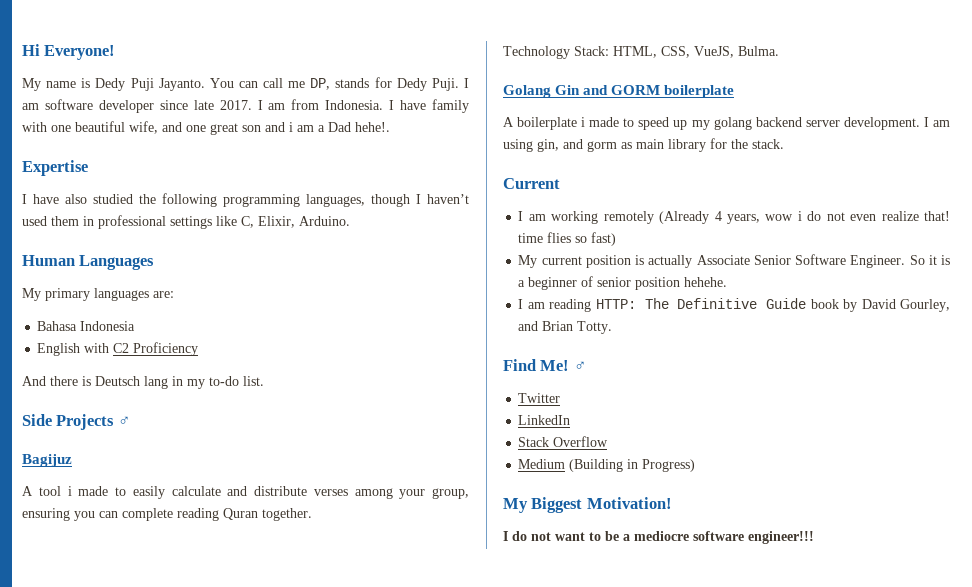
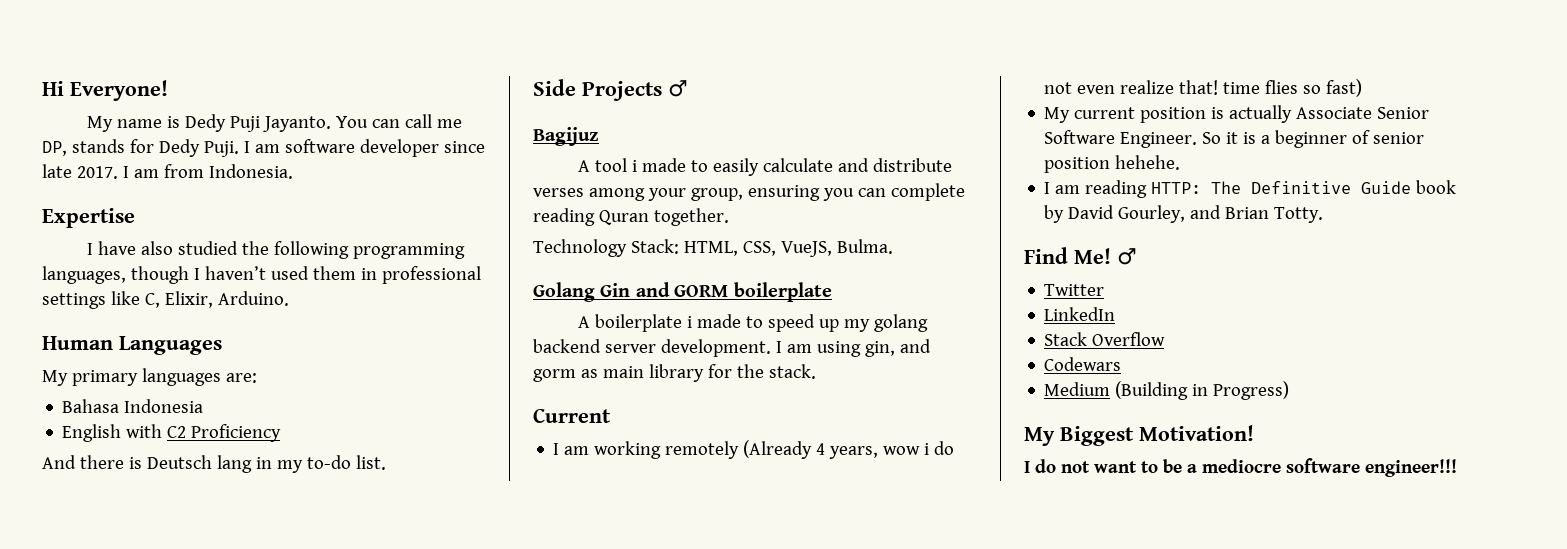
[389,99,470,113] [22,121,390,135] I have family with one beautiful wife, and one great son and i am a Dad hehe!. -> (293, 171) none
(609, 441) none -> [1044,357,1122,371] // Codewars

